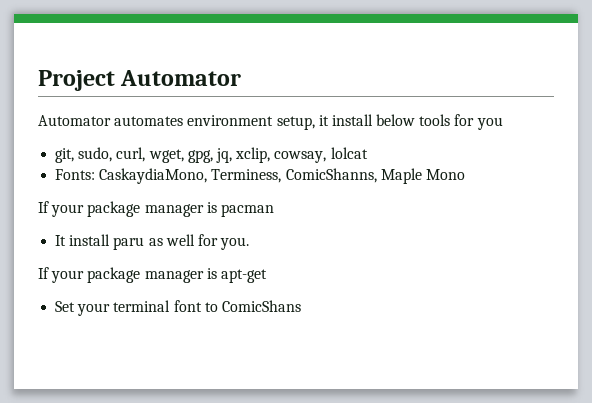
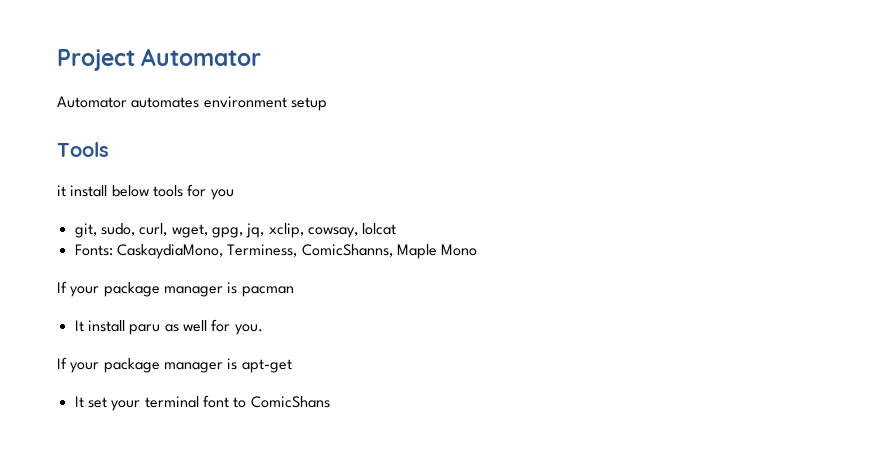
[276,116,315,130] setup, -> [290,97,327,111] [57,142,109,157] setup // Tools //
[55,301,76,312] Set -> [74,396,107,408] It set

